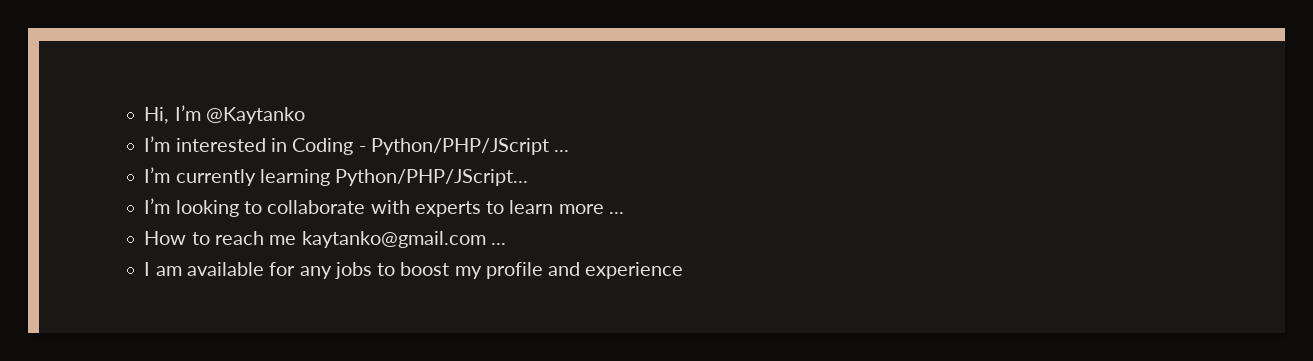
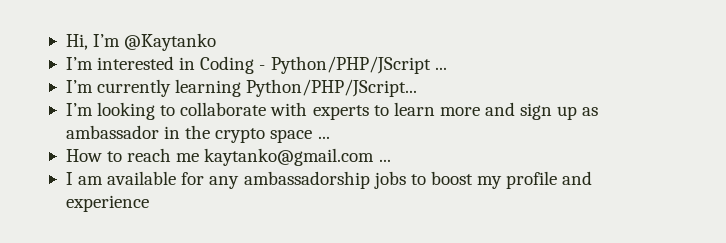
(604, 209) none -> [485,102,599,120] [65,125,313,143] and sign up as ambassador in the crypto space
(332, 272) none -> [243,171,370,189] ambassadorship

